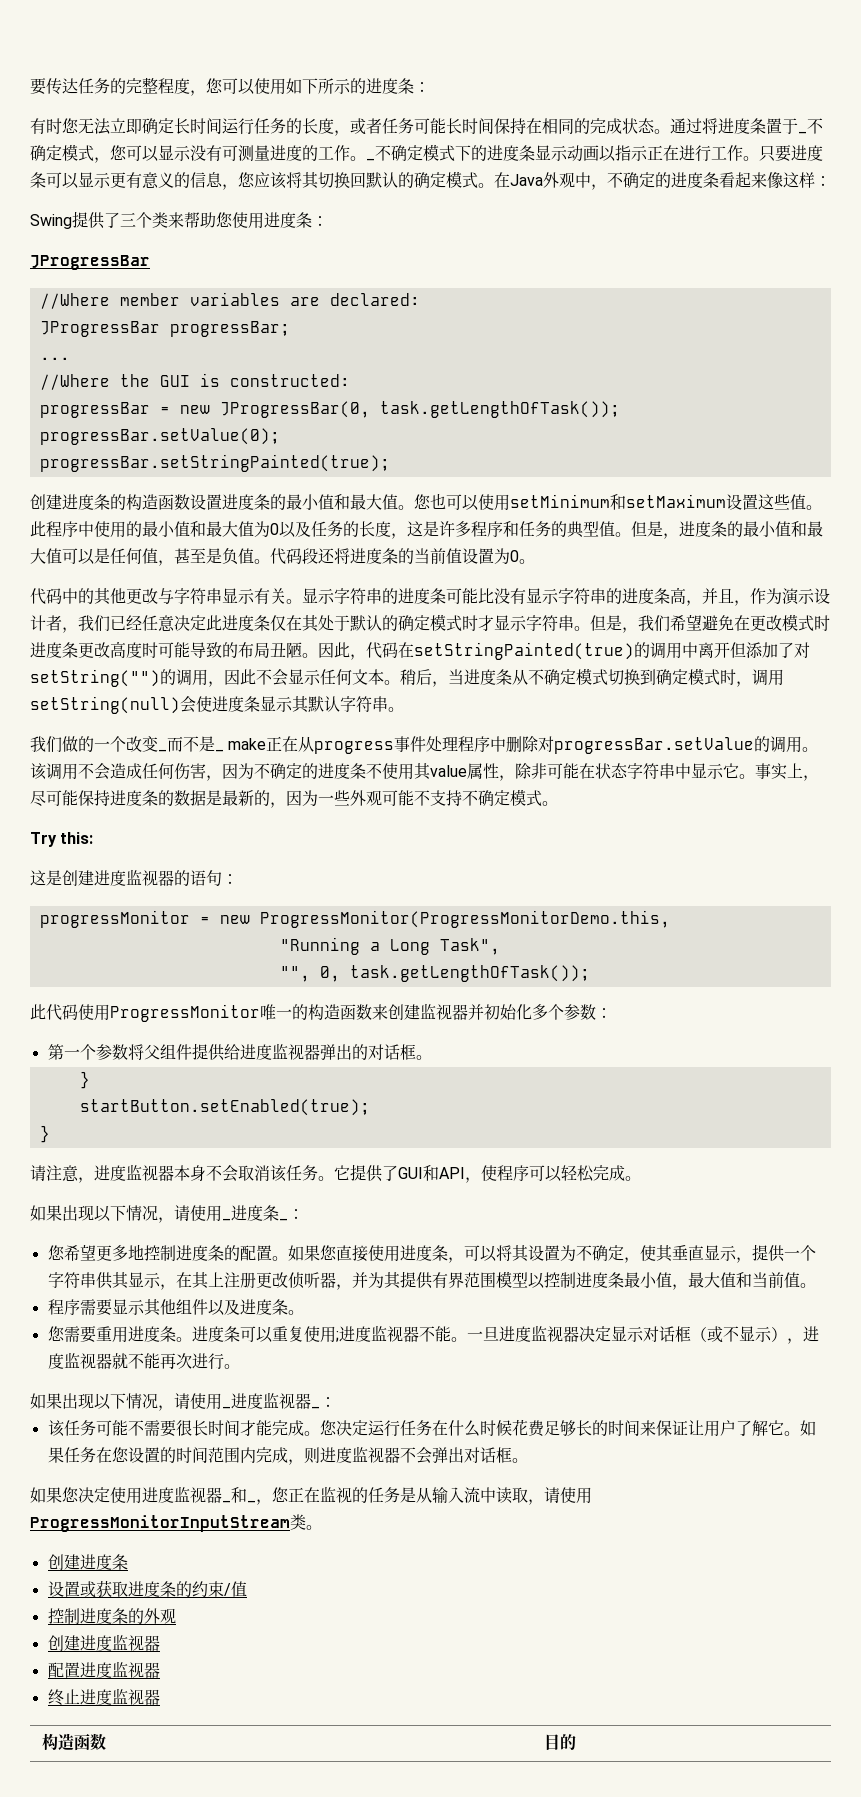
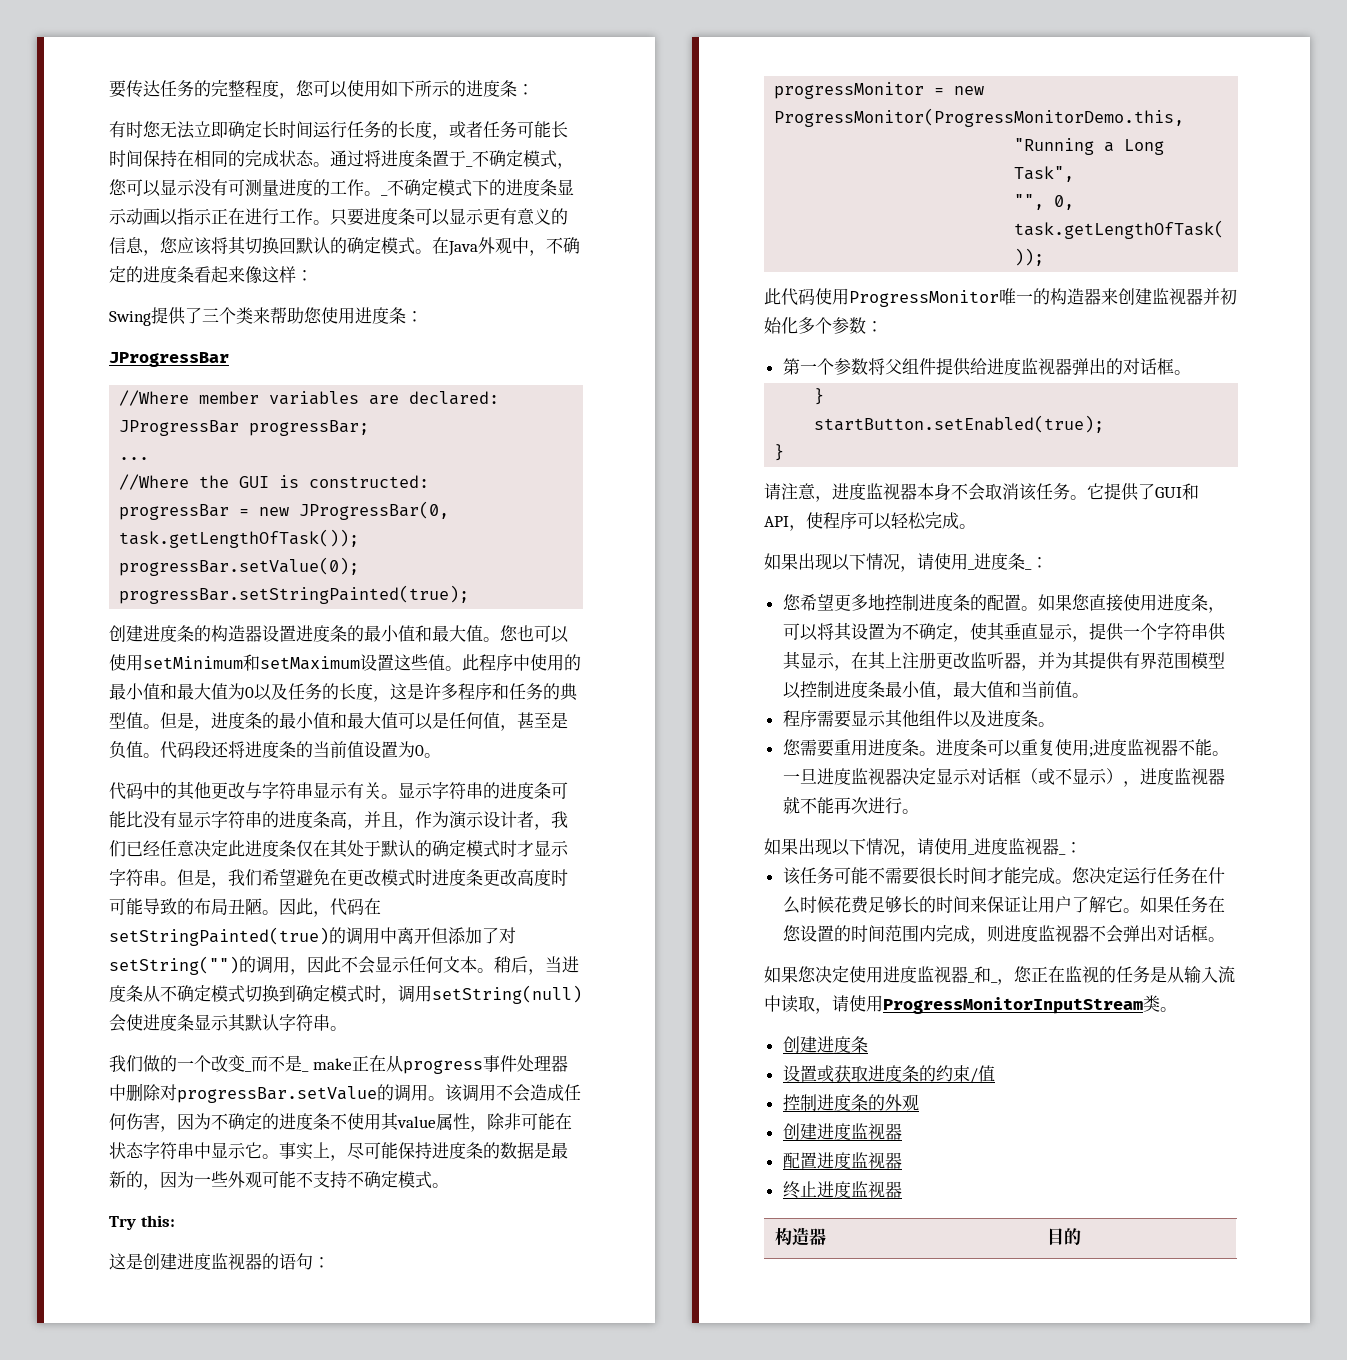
[158,494,190,510] 函数 -> [245,625,262,642] 器
[458,736,491,752] 程序 -> [550,1055,568,1072] 器
[340,1004,372,1020] 函数 -> [1084,288,1101,305] 器
[287,1272,304,1289] 侦 -> [969,652,987,668] 监
[74,1733,107,1751] 函数 -> [809,1228,827,1245] 器

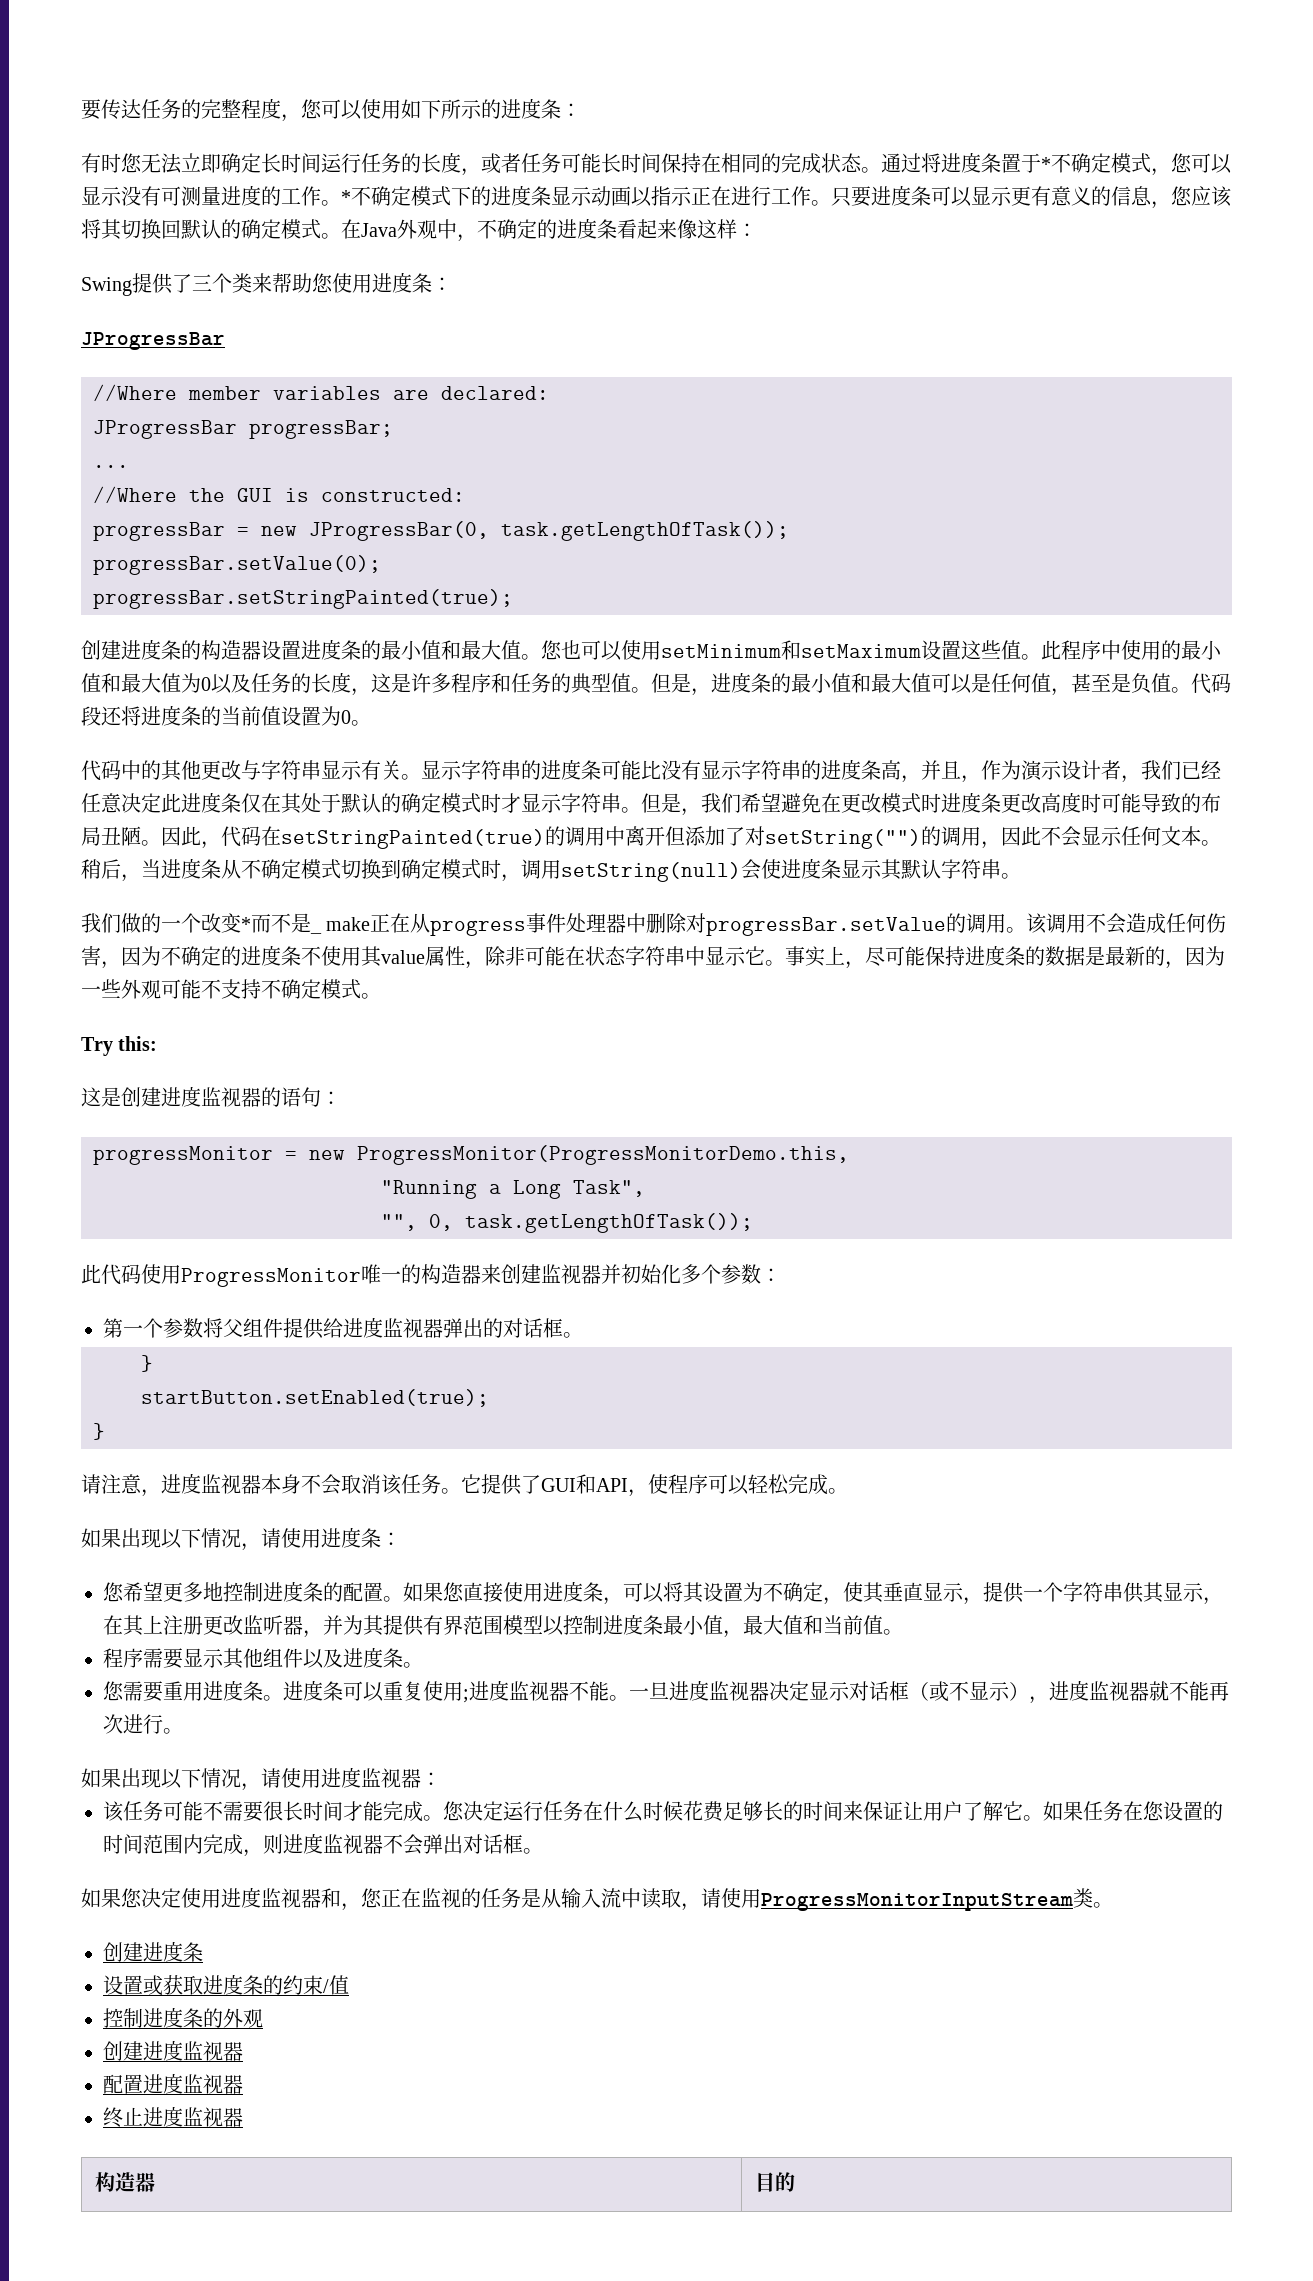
[466,165,473,167] _ -> [1041,157,1051,171] *
[381,194,388,196] _ -> [341,190,351,204] *
[245,1070,252,1072] _ -> [241,917,251,931] *
[968,553,1032,570] _进度条_ -> [321,1527,381,1548] 进度条
[968,838,1066,855] _进度监视器_ -> [321,1767,421,1788] 进度监视器
[968,966,998,983] _和_ -> [321,1888,341,1908] 和

